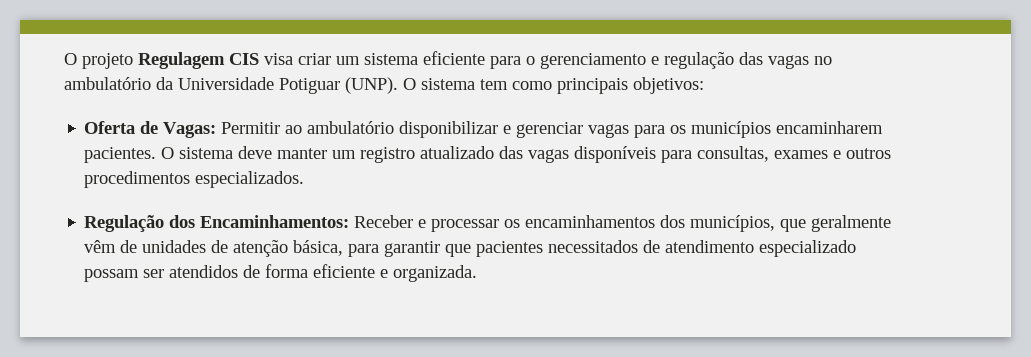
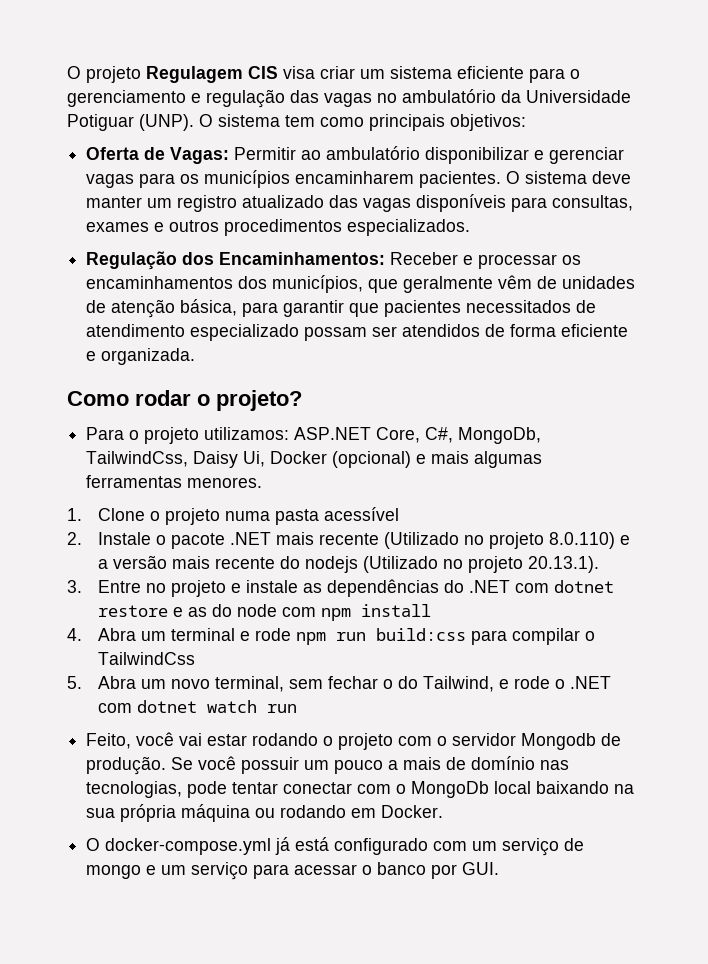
(478, 273) none -> [67,390,302,411] [86,427,542,444] [86,451,543,468] [86,475,263,488] [67,507,399,525] [67,532,630,549] [97,555,599,573] [67,579,614,597] [97,604,431,621] [67,628,595,645] [97,652,195,665] [67,676,611,692] [97,700,297,713] [86,732,622,750] [86,756,570,775] [86,781,635,798] [86,804,444,822] [86,837,585,856] [86,862,500,880] // Como rodar o projeto? // Para o projeto utilizamos: ASP.NET Core, C#, MongoDb, TailwindCss, Daisy Ui, Docker (opcional) e mais algumas ferramentas menores. // 1. Clone o projeto numa pasta acessível // 2. Instale o pacote .NET mais recente (Utilizado no projeto 8.0.110) e a versão mais recente do nodejs (Utilizado no projeto 20.13.1). // 3. Entre no projeto e instale as dependências do .NET com dotnet restore e as do node com npm install // 4. Abra um terminal e rode npm run build:css para compilar o TailwindCss // 5. Abra um novo terminal, sem fechar o do Tailwind, e rode o .NET com dotnet watch run // Feito, você vai estar rodando o projeto com o servidor Mongodb de produção. Se você possuir um pouco a mais de domínio nas tecnologias, pode tentar conectar com o MongoDb local baixando na sua própria máquina ou rodando em Docker. // O docker-compose.yml já está configurado com um serviço de mongo e um serviço para acessar o banco por GUI.

